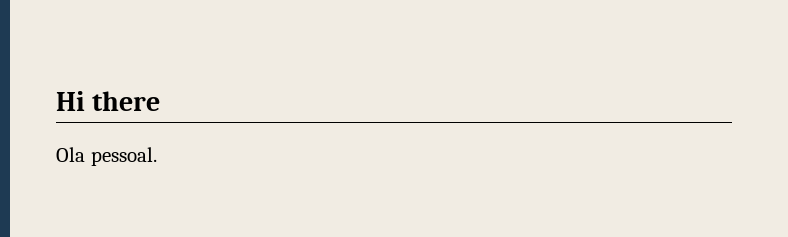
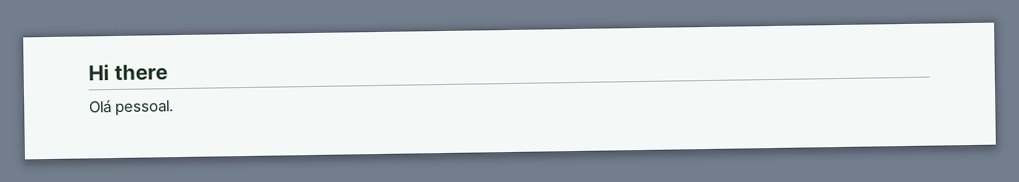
[56,147,85,162] Ola -> [89,100,112,114] Olá

